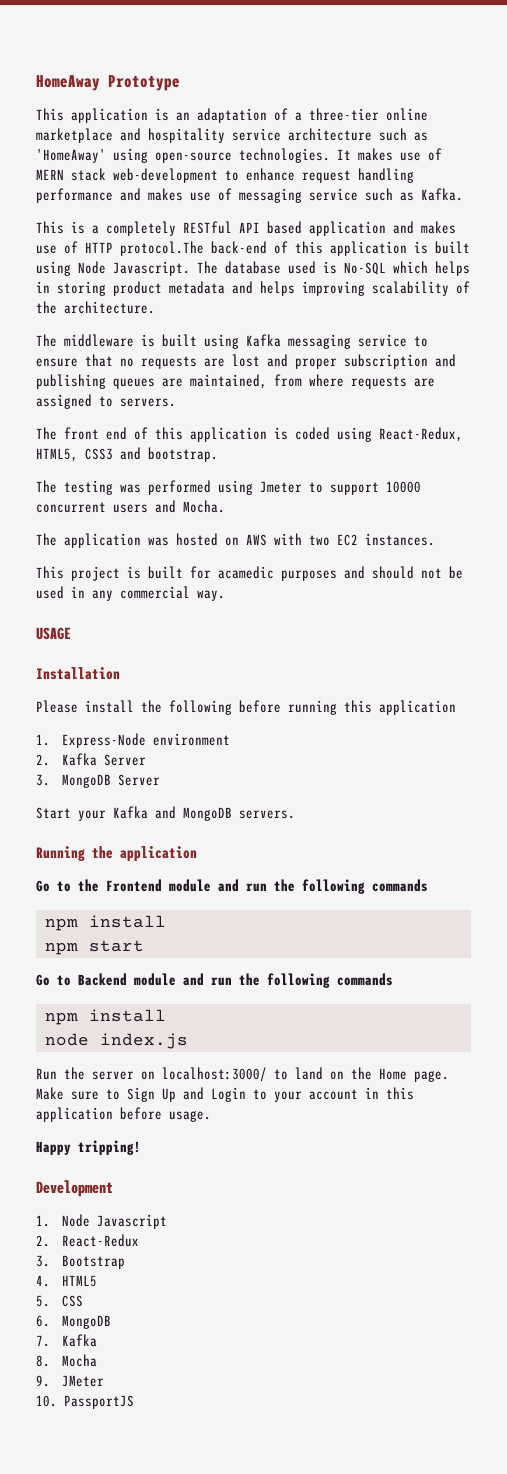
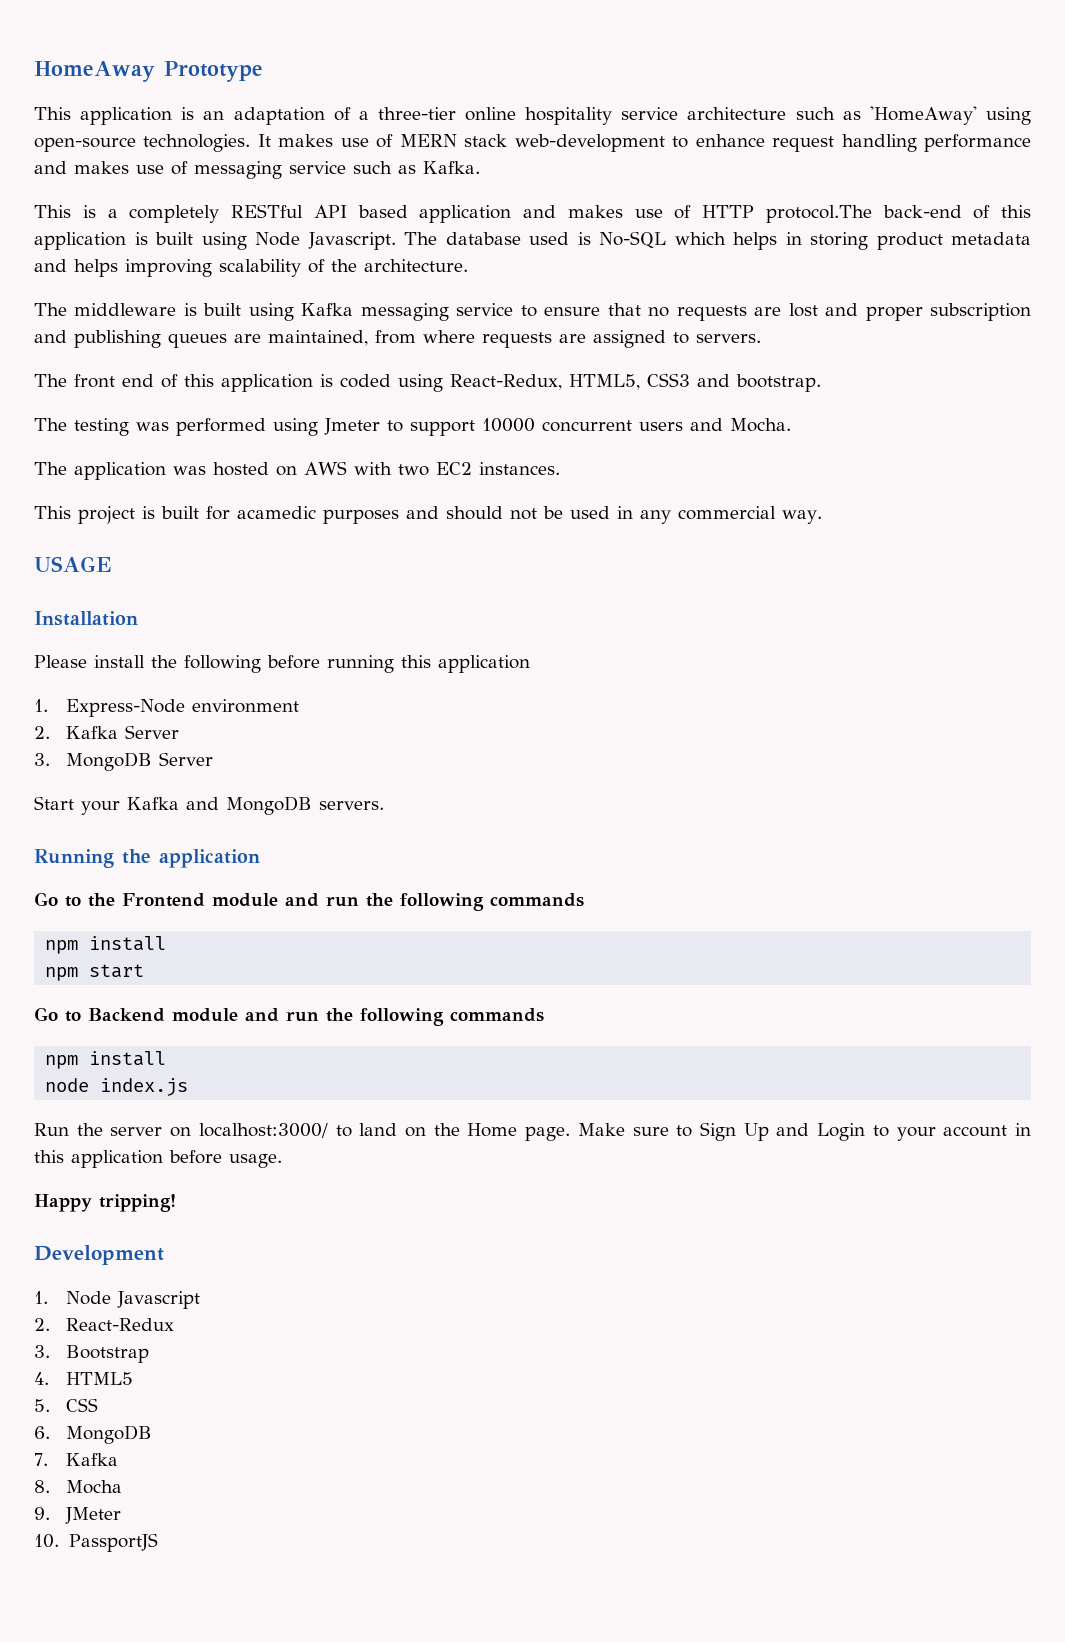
[36,128,141,143] marketplace and -> (517, 114) none

